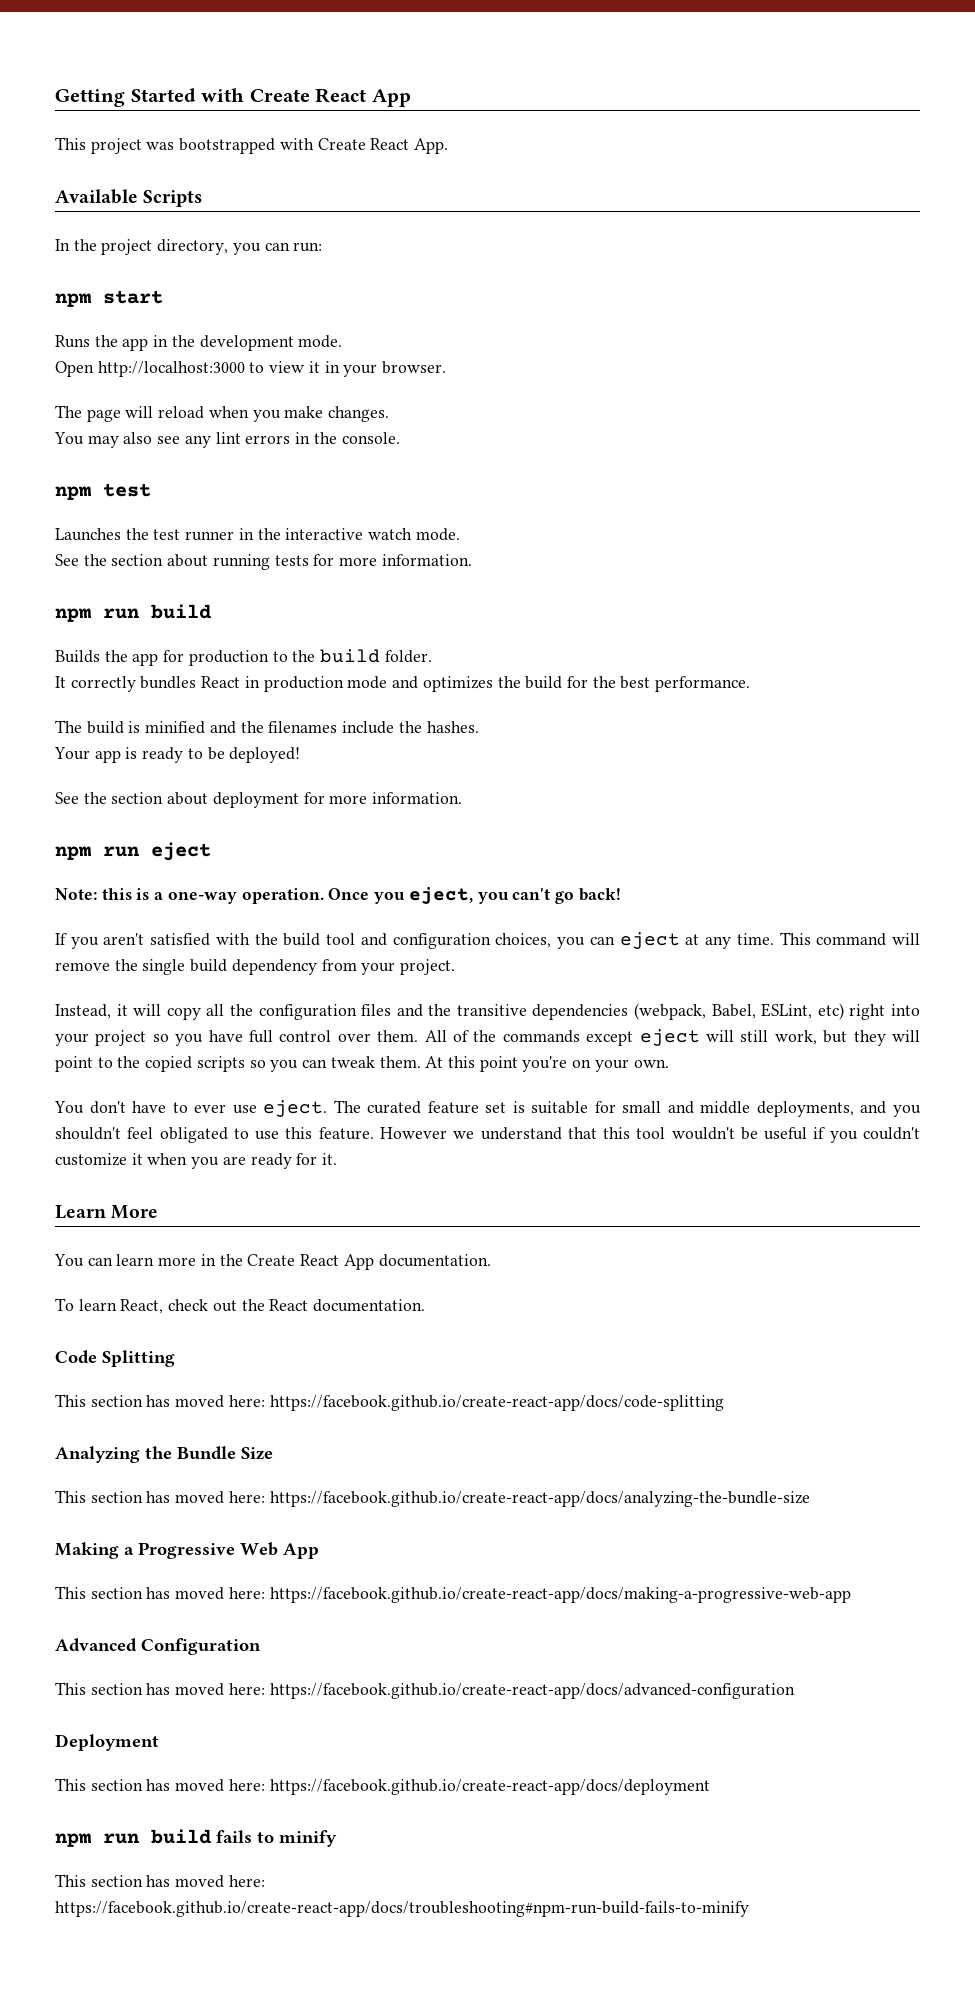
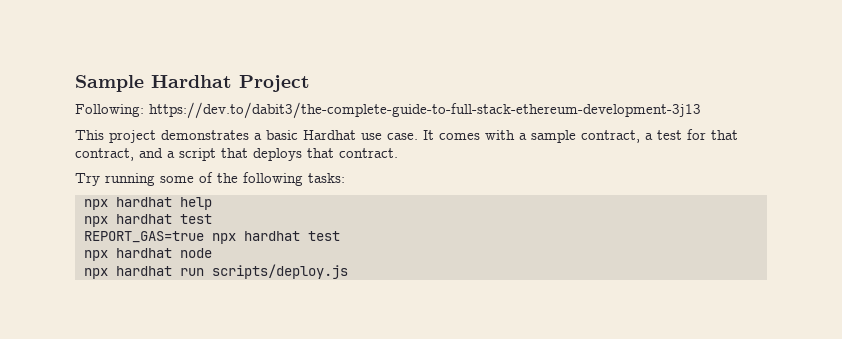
[55,88,411,107] [55,137,449,154] [55,189,203,207] [55,239,323,255] [55,290,163,307] [55,335,343,351] [55,361,447,377] [55,405,390,422] [54,432,400,448] [55,483,151,500] [55,528,460,541] [55,554,472,570] [55,604,211,622] [55,649,432,666] [55,676,751,692] [55,720,479,734] [54,747,301,763] [55,792,463,808] [55,842,211,861] [55,887,621,904] [55,932,920,949] [55,959,456,975] [55,1003,921,1020] [55,1029,920,1046] [55,1056,669,1072] [54,1100,921,1117] [55,1127,921,1143] [55,1153,338,1169] [55,1205,159,1219] [54,1254,491,1270] [55,1298,426,1314] [55,1350,175,1367] [55,1394,724,1411] [55,1446,273,1463] [55,1490,810,1507] [55,1542,319,1559] [55,1586,851,1603] [55,1638,261,1655] [55,1682,795,1699] [55,1734,159,1751] [55,1778,710,1795] [55,1829,337,1847] [55,1874,265,1888] [55,1901,749,1917] Getting Started with Create React App // This project was bootstrapped with Create React App. // Available Scripts // In the project directory, you can run: // npm start // Runs the app in the development mode. // Open http://localhost:3000 to view it in your browser. // The page will reload when you make changes. // You may also see any lint errors in the console. // npm test // Launches the test runner in the interactive watch mode. // See the section about running tests for more information. // npm run build // Builds the app for production to the build folder. // It correctly bundles React in production mode and optimizes the build for the best performance. // The build is minified and the filenames include the hashes. // Your app is ready to be deployed! // See the section about deployment for more information. // npm run eject // Note: this is a one-way operation. Once you eject, you can't go back! // If you aren't satisfied with the build tool and configuration choices, you can eject at any time. This command will remove the single build dependency from your project. // Instead, it will copy all the configuration files and the transitive dependencies (webpack, Babel, ESLint, etc) right into your project so you have full control over them. All of the commands except eject will still work, but they will point to the copied scripts so you can tweak them. At this point you're on your own. // You don't have to ever use eject. The curated feature set is suitable for small and middle deployments, and you shouldn't feel obligated to use this feature. However we understand that this tool wouldn't be useful if you couldn't customize it when you are ready for it. // Learn More // You can learn more in the Create React App documentation. // To learn React, check out the React documentation. // Code Splitting // This section has moved here: https://facebook.github.io/create-react-app/docs/code-splitting // Analyzing the Bundle Size // This section has moved here: https://facebook.github.io/create-react-app/docs/analyzing-the-bundle-size // Making a Progressive Web App // This section has moved here: https://facebook.github.io/create-react-app/docs/making-a-progressive-web-app // Advanced Configuration // This section has moved here: https://facebook.github.io/create-react-app/docs/advanced-configuration // Deployment // This section has moved here: https://facebook.github.io/create-react-app/docs/deployment // npm run build fails to minify // This section has moved here: https://facebook.github.io/create-react-app/docs/troubleshooting#npm-run-build-fails-to-minify -> [75,75,310,92] [75,102,701,119] [75,129,738,143] [75,148,398,161] [75,172,345,186] [83,197,212,210] [83,214,212,227] [83,231,340,244] [83,248,212,261] [83,264,348,279] Sample Hardhat Project // Following: https://dev.to/dabit3/the-complete-guide-to-full-stack-ethereum-development-3j13 // This project demonstrates a basic Hardhat use case. It comes with a sample contract, a test for that contract, and a script that deploys that contract. // Try running some of the following tasks: // npx hardhat help // npx hardhat test // REPORT_GAS=true npx hardhat test // npx hardhat node // npx hardhat run scripts/deploy.js

